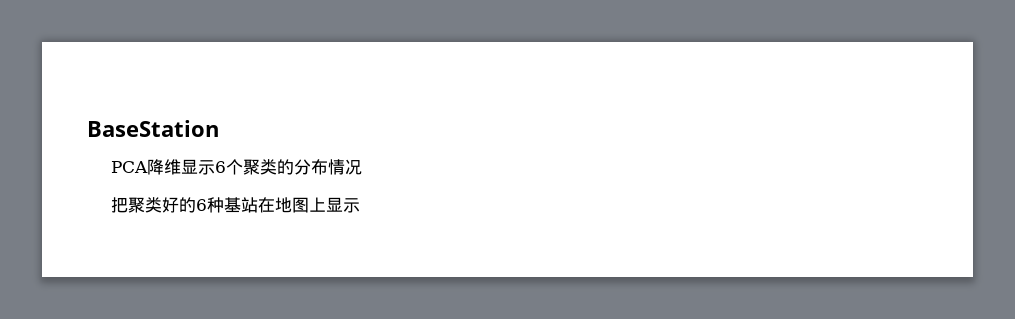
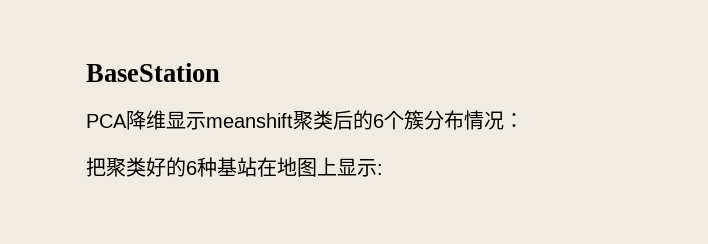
[215,159,295,175] 6个聚类的 -> [206,110,424,130] meanshift聚类后的6个簇
(363, 167) none -> [504,113,524,128] ：
(361, 205) none -> [377,164,383,175] :

